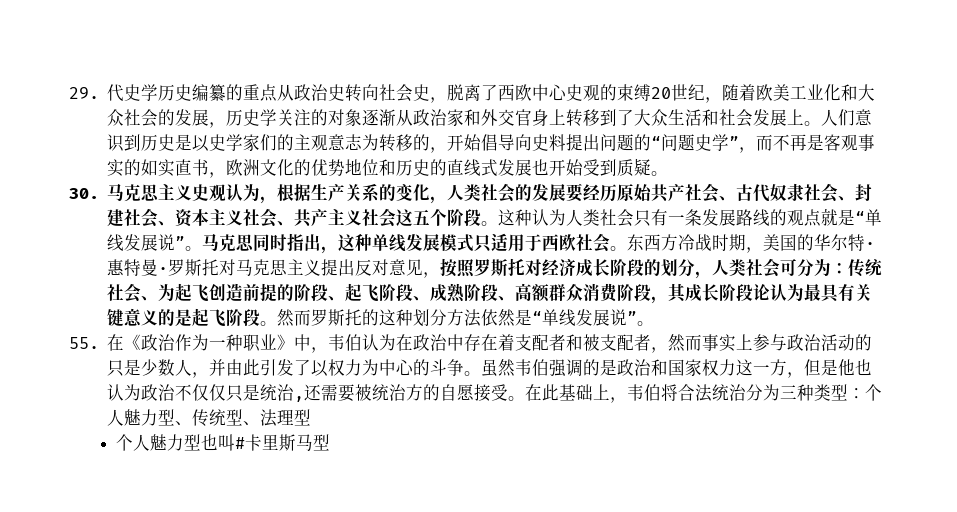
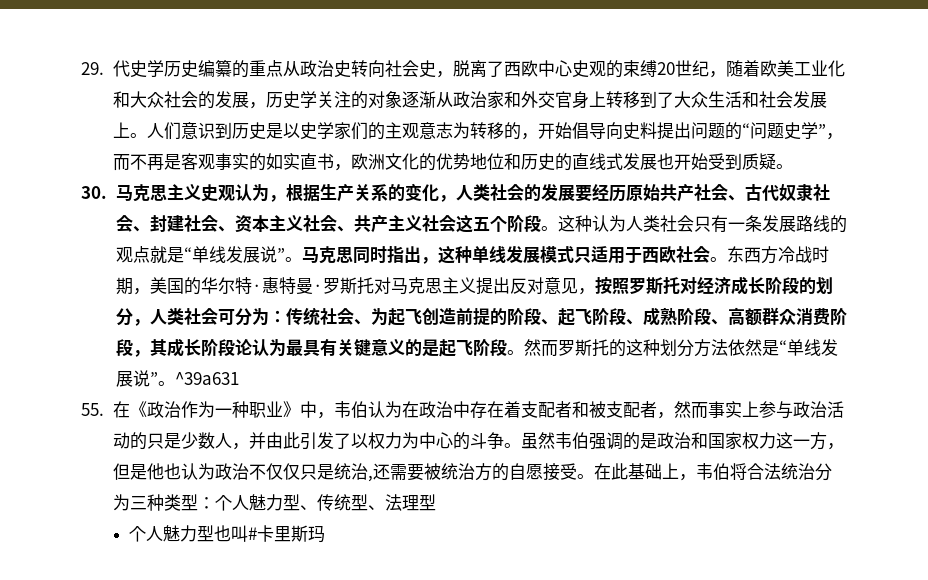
(655, 323) none -> [174,372,239,385] ^39a631
[295,434,330,451] 马型 -> [308,525,326,543] 玛

